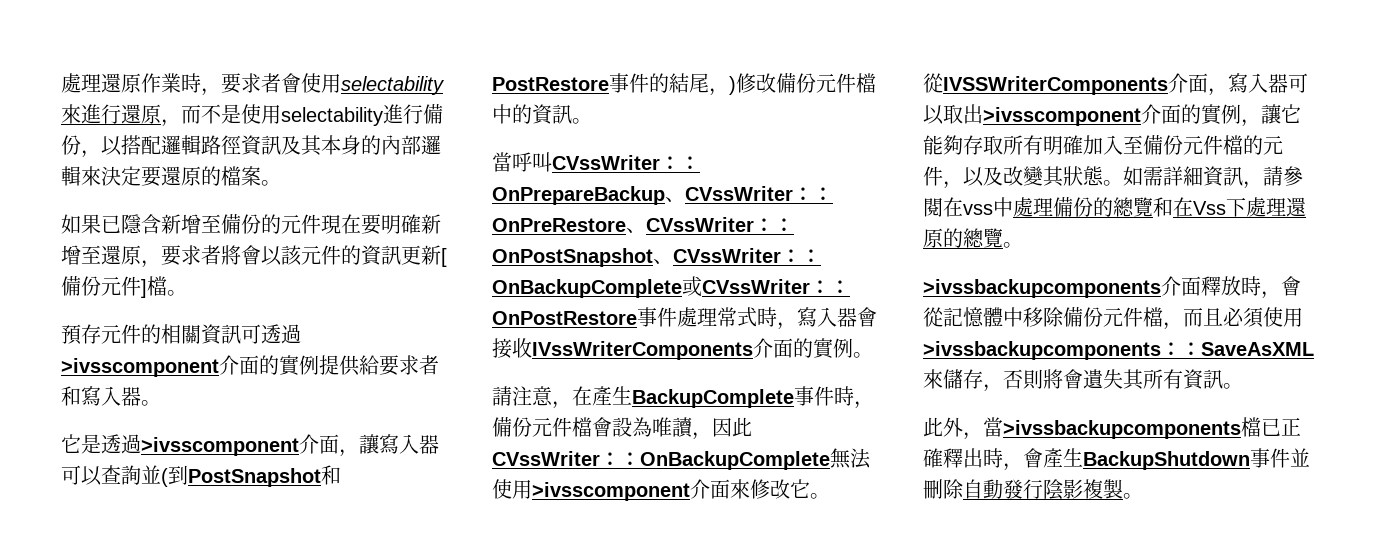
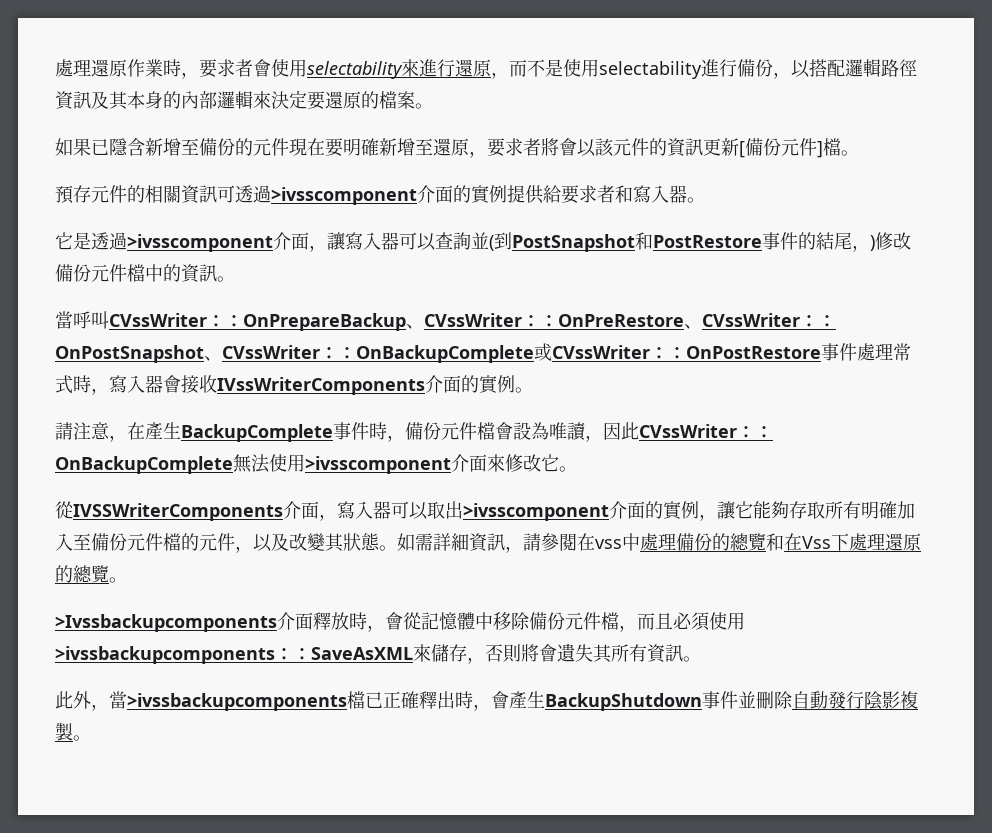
[923,279,1161,298] >ivssbackupcomponents -> [55,614,277,632] >Ivssbackupcomponents

